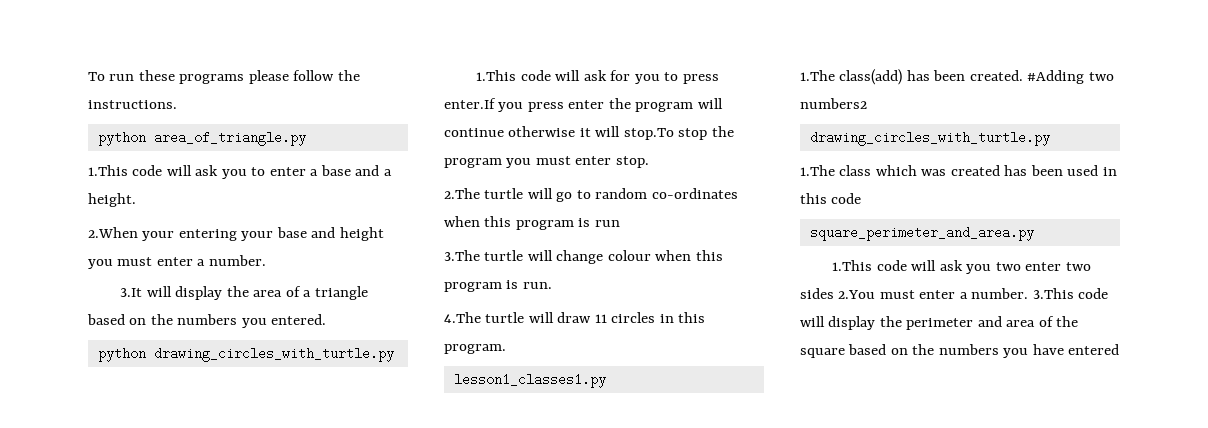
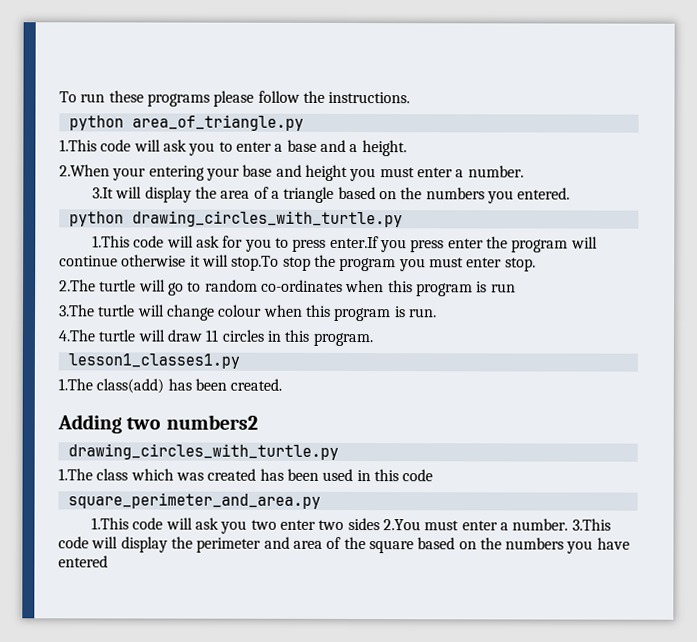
[1027,70,1085,84] #Adding -> [57,414,122,434] // Adding

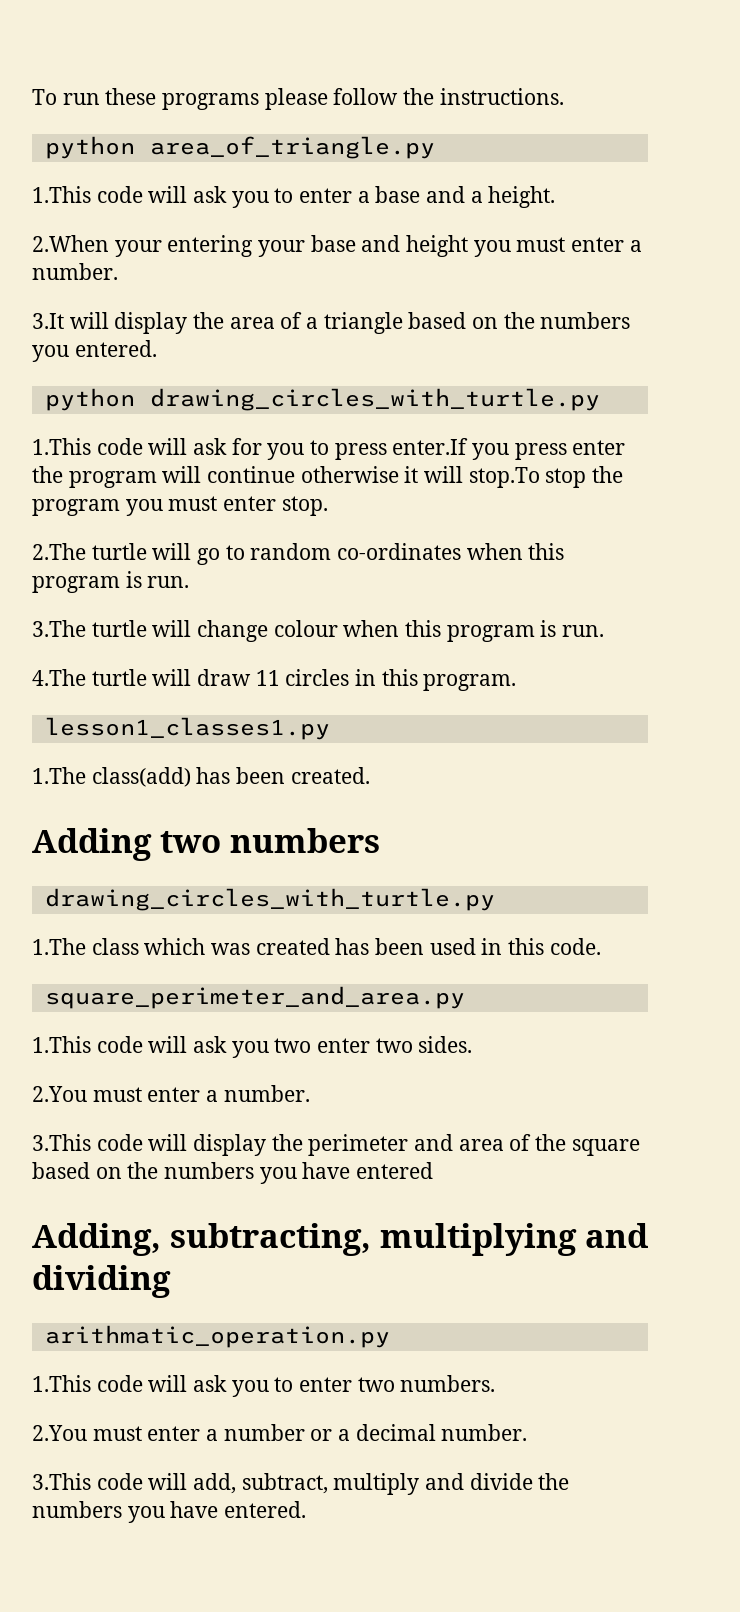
[490,283,516,293] run -> [147,576,190,588] run.
[165,414,258,430] numbers2 -> [230,828,380,853] numbers
[402,469,434,482] code -> [549,938,601,955] code.
[347,517,380,531] sides -> [418,1036,473,1053] sides. //
(569, 524) none -> (310, 1093) //
(108, 561) none -> [32,1223,648,1256] [32,1265,171,1298] [44,1325,390,1348] [32,1375,496,1397] [32,1424,528,1441] [32,1473,570,1495] [32,1501,307,1523] // Adding, subtracting, multiplying and dividing // arithmatic_operation.py // 1.This code will ask you to enter two numbers. // 2.You must enter a number or a decimal number. // 3.This code will add, subtract, multiply and divide the numbers you have entered.

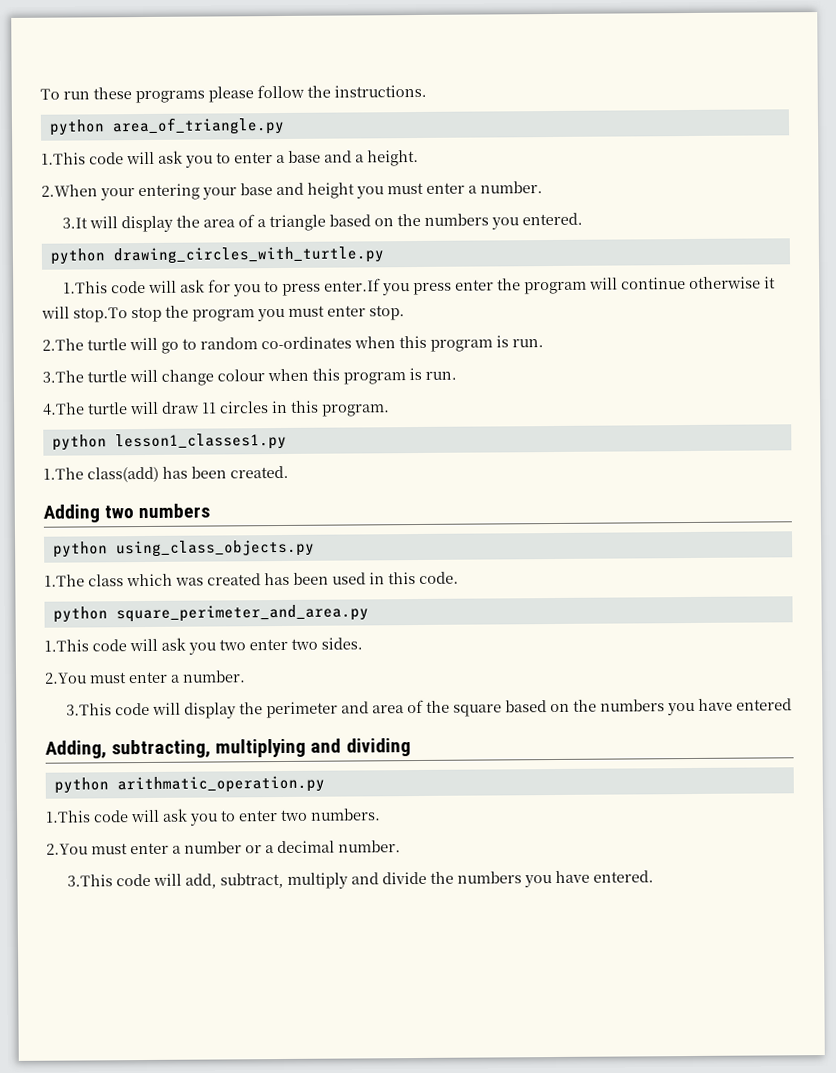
(517, 682) none -> [51,434,107,451] python
[44,888,495,911] drawing_circles_with_turtle.py -> [52,539,315,558] python using_class_objects.py
(601, 946) none -> [52,606,108,623] python
(171, 1281) none -> [53,777,109,794] python

